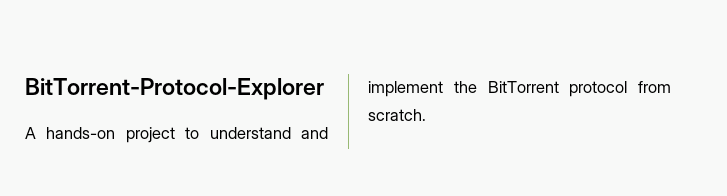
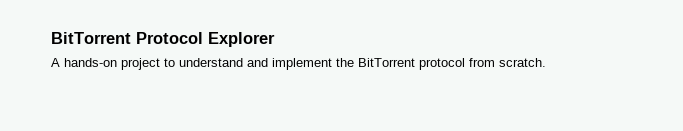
[25,78,324,100] BitTorrent-Protocol-Explorer -> [51,32,275,47] BitTorrent Protocol Explorer

